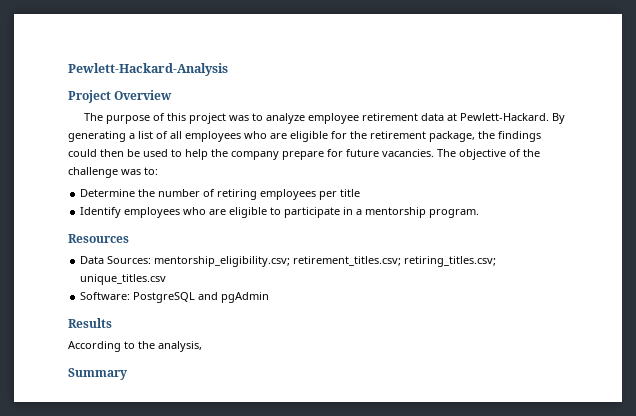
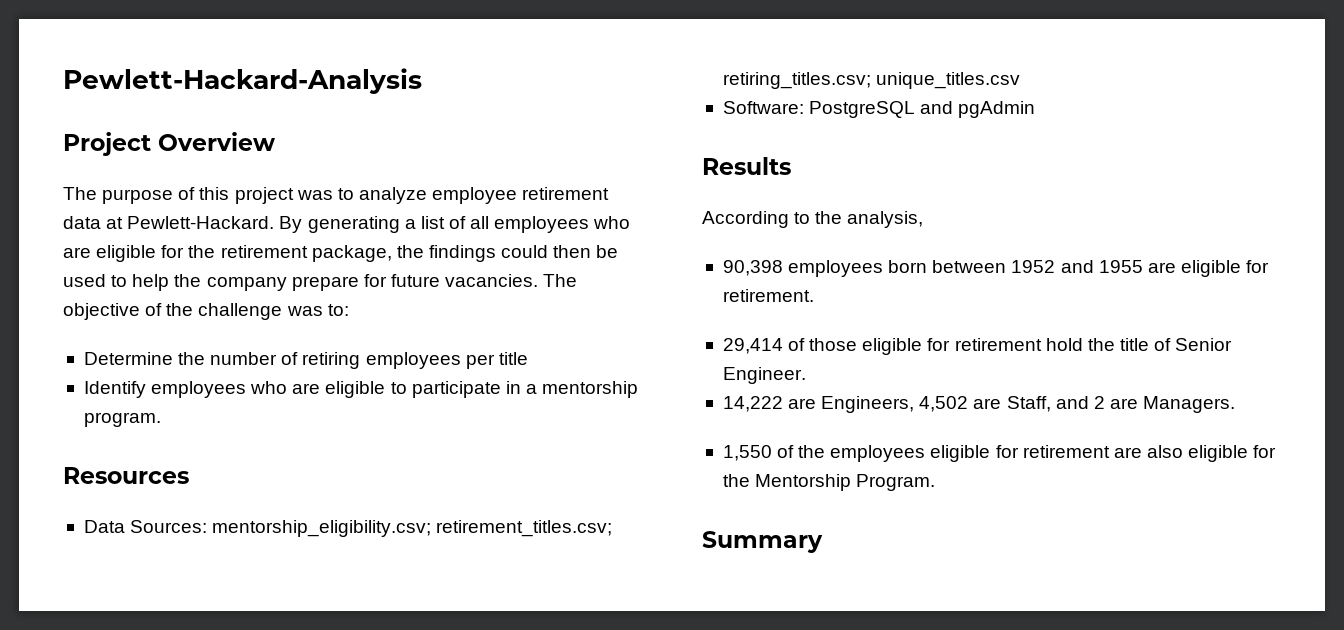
(202, 346) none -> [722,260,1270,277] [722,289,814,302] [722,338,1233,355] [722,367,806,384] [722,396,1236,413] [722,445,1277,462] [722,474,936,491] // 90,398 employees born between 1952 and 1955 are eligible for retirement. // 29,414 of those eligible for retirement hold the title of Senior Engineer. // 14,222 are Engineers, 4,502 are Staff, and 2 are Managers. // 1,550 of the employees eligible for retirement are also eligible for the Mentorship Program.

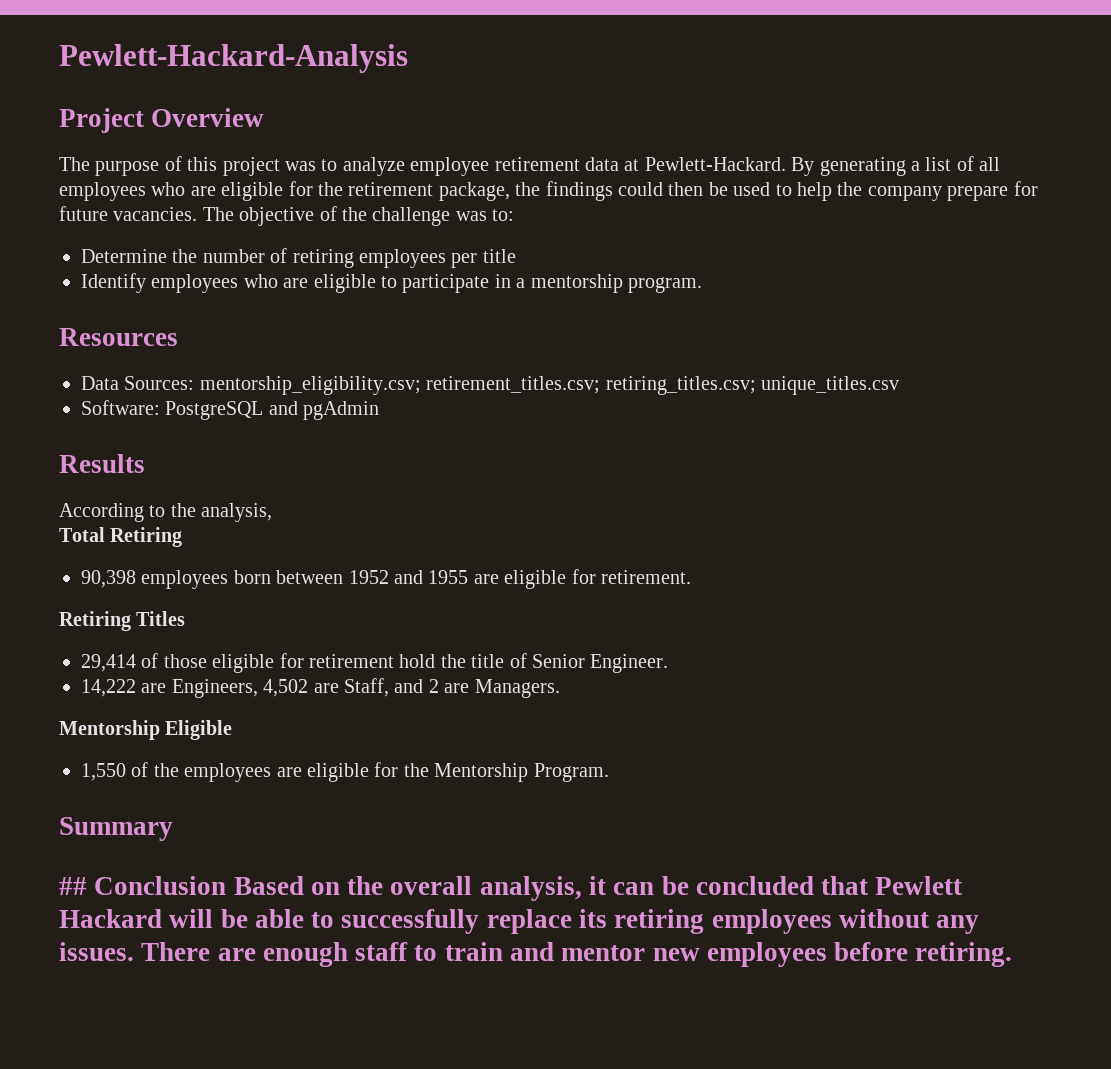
(924, 219) none -> [59,527,183,547] // Total Retiring
(814, 295) none -> [59,611,186,631] // Retiring Titles
(1236, 404) none -> [59,720,233,740] // Mentorship Eligible
[930,445,1183,462] eligible for retirement are also -> [276,767,302,777] are
(823, 542) none -> [59,876,963,901] [59,909,980,934] [59,942,1013,967] // ## Conclusion Based on the overall analysis, it can be concluded that Pewlett Hackard will be able to successfully replace its retiring employees without any issues. There are enough staff to train and mentor new employees before retiring.

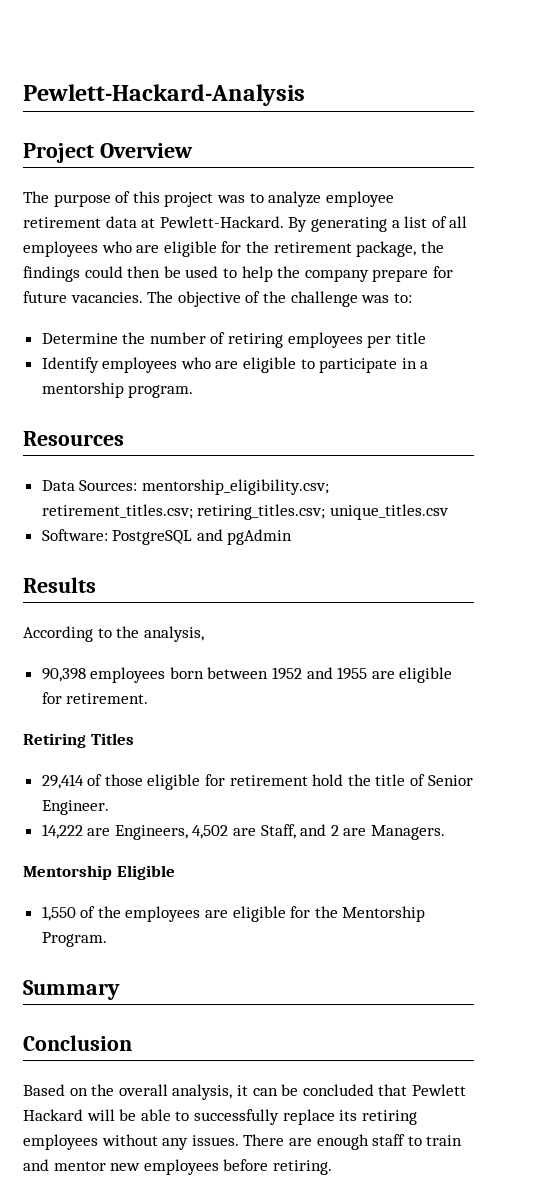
[59,527,183,547] // Total Retiring -> (204, 634) none
[59,877,87,895] ## -> (120, 990) none
(227, 885) none -> (132, 1043) //

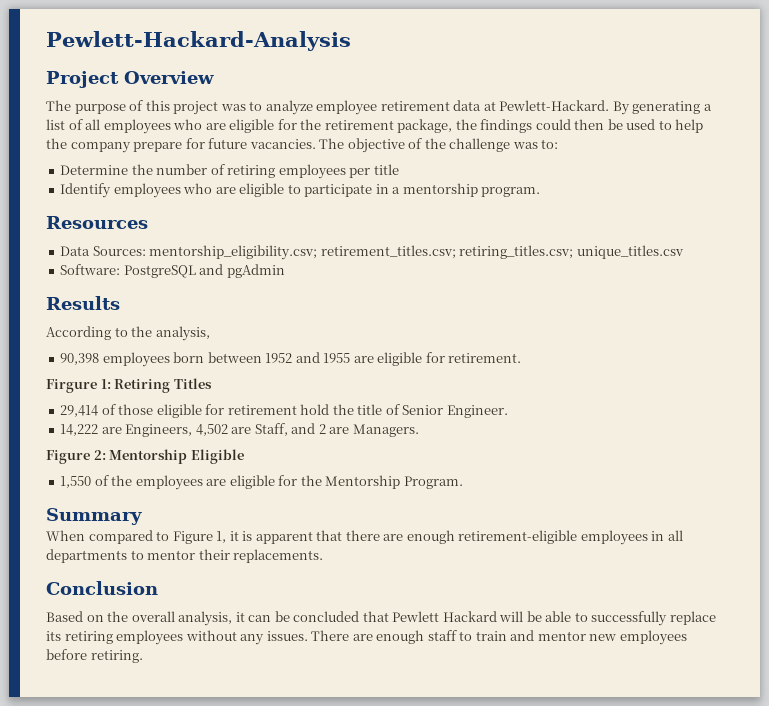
(149, 698) none -> [46,379,111,393] Firgure 1:
(446, 832) none -> [46,450,106,464] Figure 2:
(120, 990) none -> [46,530,683,545] [46,549,324,563] // When compared to Figure 1, it is apparent that there are enough retirement-eligible employees in all departments to mentor their replacements.

